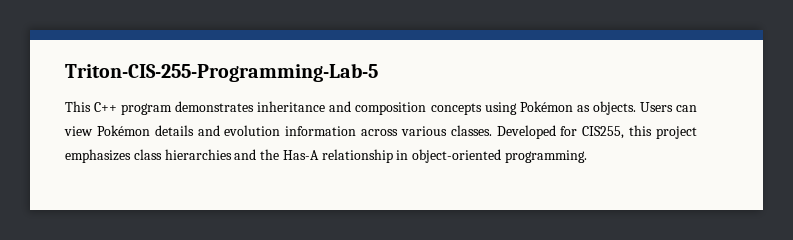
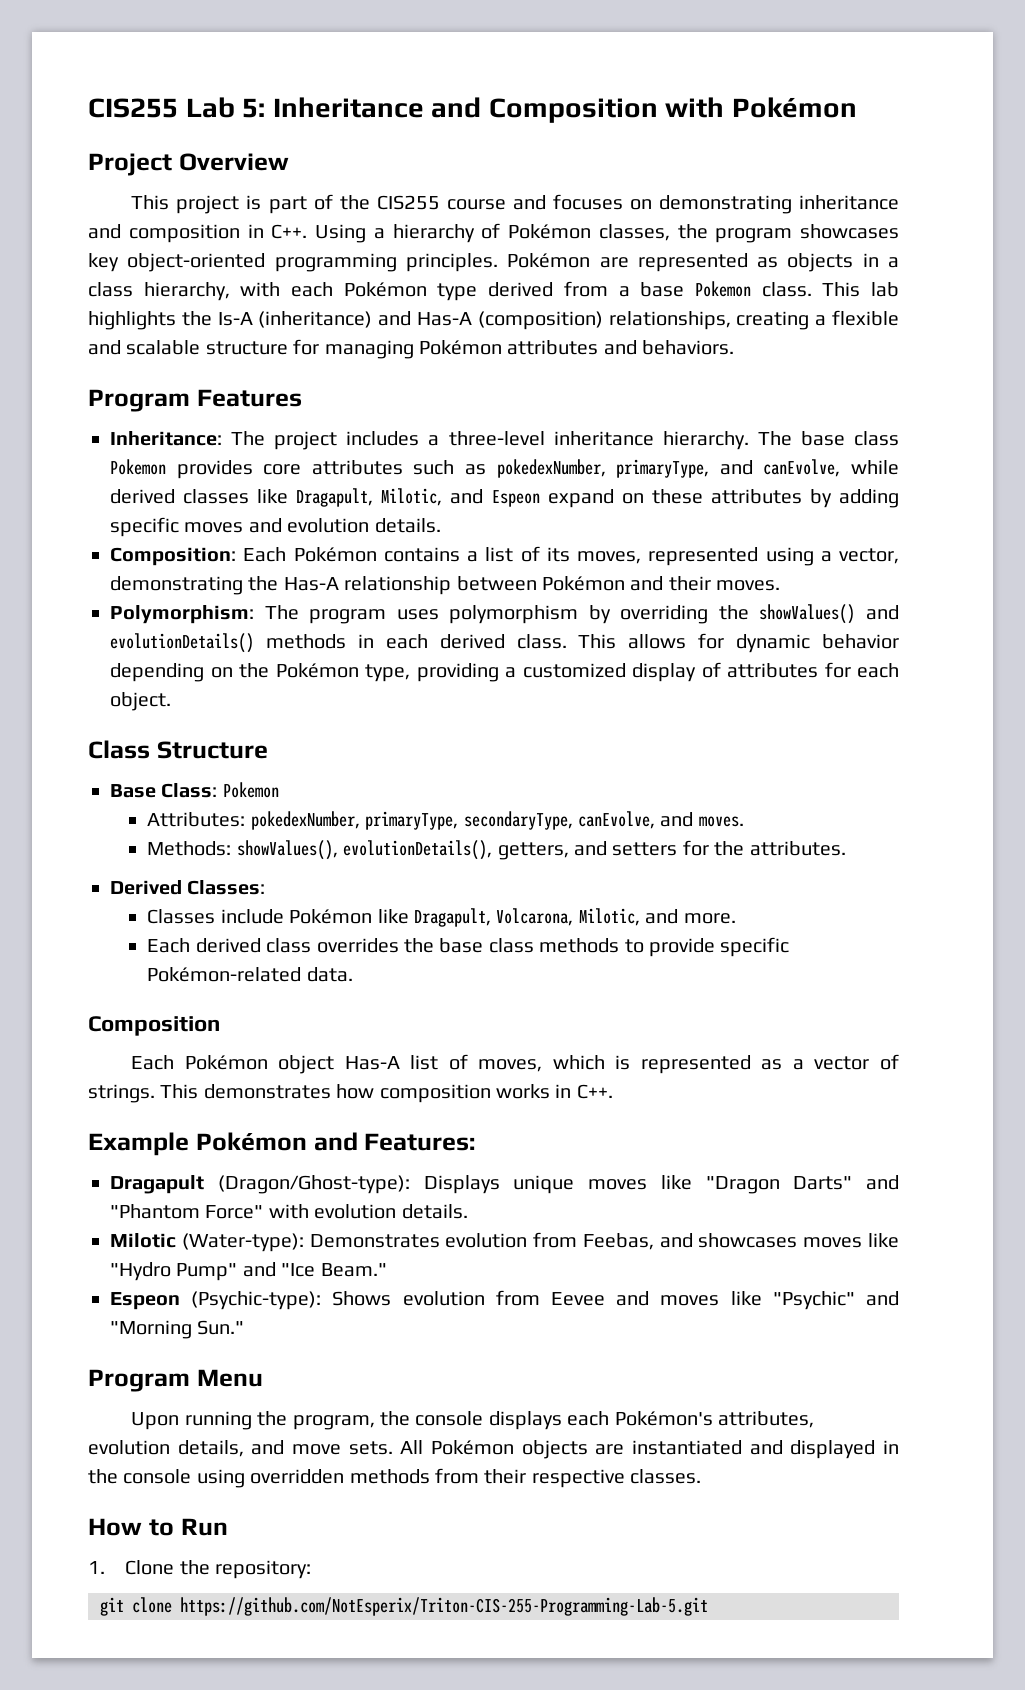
[65,63,378,82] [65,101,698,115] [64,125,697,139] [65,149,588,163] Triton-CIS-255-Programming-Lab-5 // This C++ program demonstrates inheritance and composition concepts using Pokémon as objects. Users can view Pokémon details and evolution information across various classes. Developed for CIS255, this project emphasizes class hierarchies and the Has-A relationship in object-oriented programming. -> [88,97,857,123] [88,153,289,176] [131,194,899,214] [88,223,899,243] [88,253,899,272] [88,281,900,301] [88,310,899,330] [88,339,735,359] [88,389,302,412] [110,431,900,450] [110,459,900,479] [110,488,900,508] [110,517,441,537] [110,546,899,566] [110,576,781,595] [110,604,899,624] [110,633,899,653] [110,662,899,682] [110,692,171,711] [88,740,268,759] [110,782,279,798] [147,811,744,830] [147,840,846,860] [110,880,266,895] [147,908,736,927] [147,937,790,957] [147,967,353,982] [88,1016,220,1036] [131,1054,900,1074] [88,1084,613,1103] [88,1132,476,1156] [110,1175,899,1194] [110,1204,468,1219] [110,1232,900,1252] [110,1262,387,1281] [110,1290,900,1310] [110,1320,245,1339] [88,1369,263,1392] [131,1411,814,1430] [88,1440,899,1459] [88,1468,702,1488] [88,1518,228,1536] [88,1560,312,1579] [100,1597,708,1616] CIS255 Lab 5: Inheritance and Composition with Pokémon // Project Overview // This project is part of the CIS255 course and focuses on demonstrating inheritance and composition in C++. Using a hierarchy of Pokémon classes, the program showcases key object-oriented programming principles. Pokémon are represented as objects in a class hierarchy, with each Pokémon type derived from a base Pokemon class. This lab highlights the Is-A (inheritance) and Has-A (composition) relationships, creating a flexible and scalable structure for managing Pokémon attributes and behaviors. // Program Features // Inheritance: The project includes a three-level inheritance hierarchy. The base class Pokemon provides core attributes such as pokedexNumber, primaryType, and canEvolve, while derived classes like Dragapult, Milotic, and Espeon expand on these attributes by adding specific moves and evolution details. // Composition: Each Pokémon contains a list of its moves, represented using a vector, demonstrating the Has-A relationship between Pokémon and their moves. // Polymorphism: The program uses polymorphism by overriding the showValues() and evolutionDetails() methods in each derived class. This allows for dynamic behavior depending on the Pokémon type, providing a customized display of attributes for each object. // Class Structure // Base Class: Pokemon // Attributes: pokedexNumber, primaryType, secondaryType, canEvolve, and moves. // Methods: showValues(), evolutionDetails(), getters, and setters for the attributes. // Derived Classes: // Classes include Pokémon like Dragapult, Volcarona, Milotic, and more. // Each derived class overrides the base class methods to provide specific Pokémon-related data. // Composition // Each Pokémon object Has-A list of moves, which is represented as a vector of strings. This demonstrates how composition works in C++. // Example Pokémon and Features: // Dragapult (Dragon/Ghost-type): Displays unique moves like "Dragon Darts" and "Phantom Force" with evolution details. // Milotic (Water-type): Demonstrates evolution from Feebas, and showcases moves like "Hydro Pump" and "Ice Beam." // Espeon (Psychic-type): Shows evolution from Eevee and moves like "Psychic" and "Morning Sun." // Program Menu // Upon running the program, the console displays each Pokémon's attributes, evolution details, and move sets. All Pokémon objects are instantiated and displayed in the console using overridden methods from their respective classes. // How to Run // 1. Clone the repository: // git clone https://github.com/NotEsperix/Triton-CIS-255-Programming-Lab-5.git

